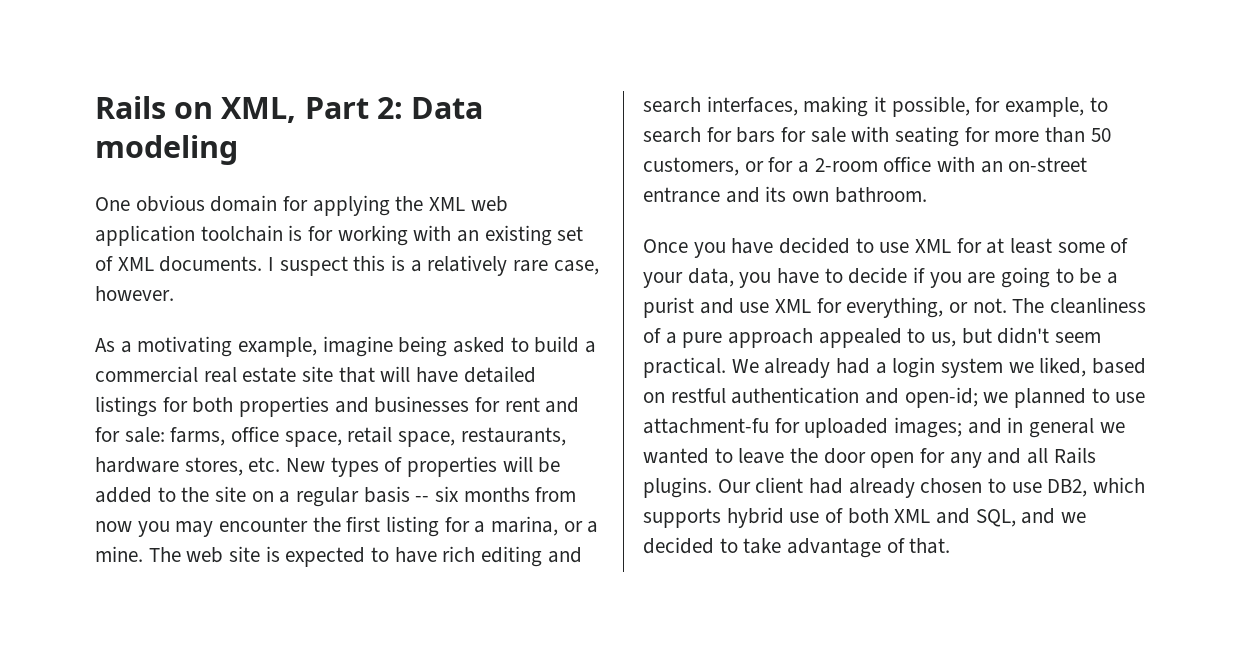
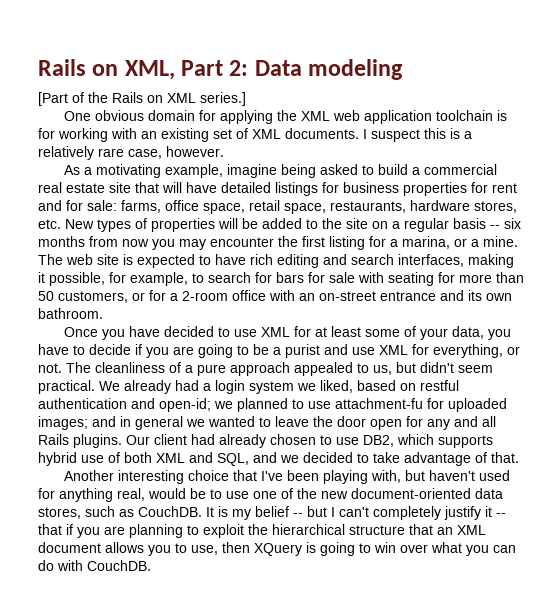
(238, 150) none -> [38,92,246,106] // [Part of the Rails on XML series.]
[192,396,470,417] both properties and businesses -> [343,182,467,196] business properties
(951, 546) none -> [64,470,511,484] [38,488,503,502] [38,506,506,520] [38,524,486,538] [38,542,516,556] [38,560,151,571] // Another interesting choice that I've been playing with, but haven't used for anything real, would be to use one of the new document-oriented data stores, such as CouchDB. It is my belief -- but I can't completely justify it -- that if you are planning to exploit the hierarchical structure that an XML document allows you to use, then XQuery is going to win over what you can do with CouchDB.

